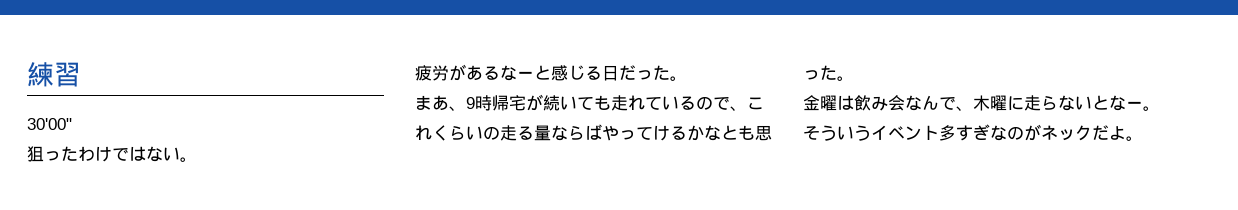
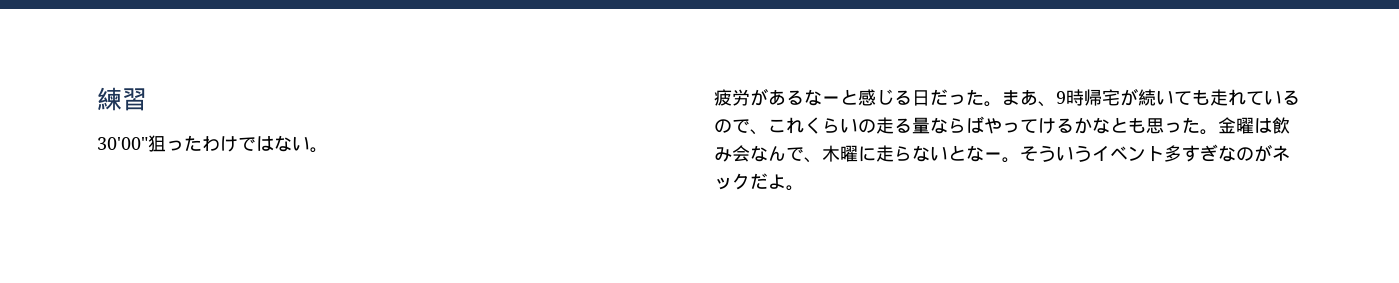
(72, 124) // -> (148, 143) none
(687, 78) // -> (1002, 104) none
(854, 78) // -> (1218, 132) none

